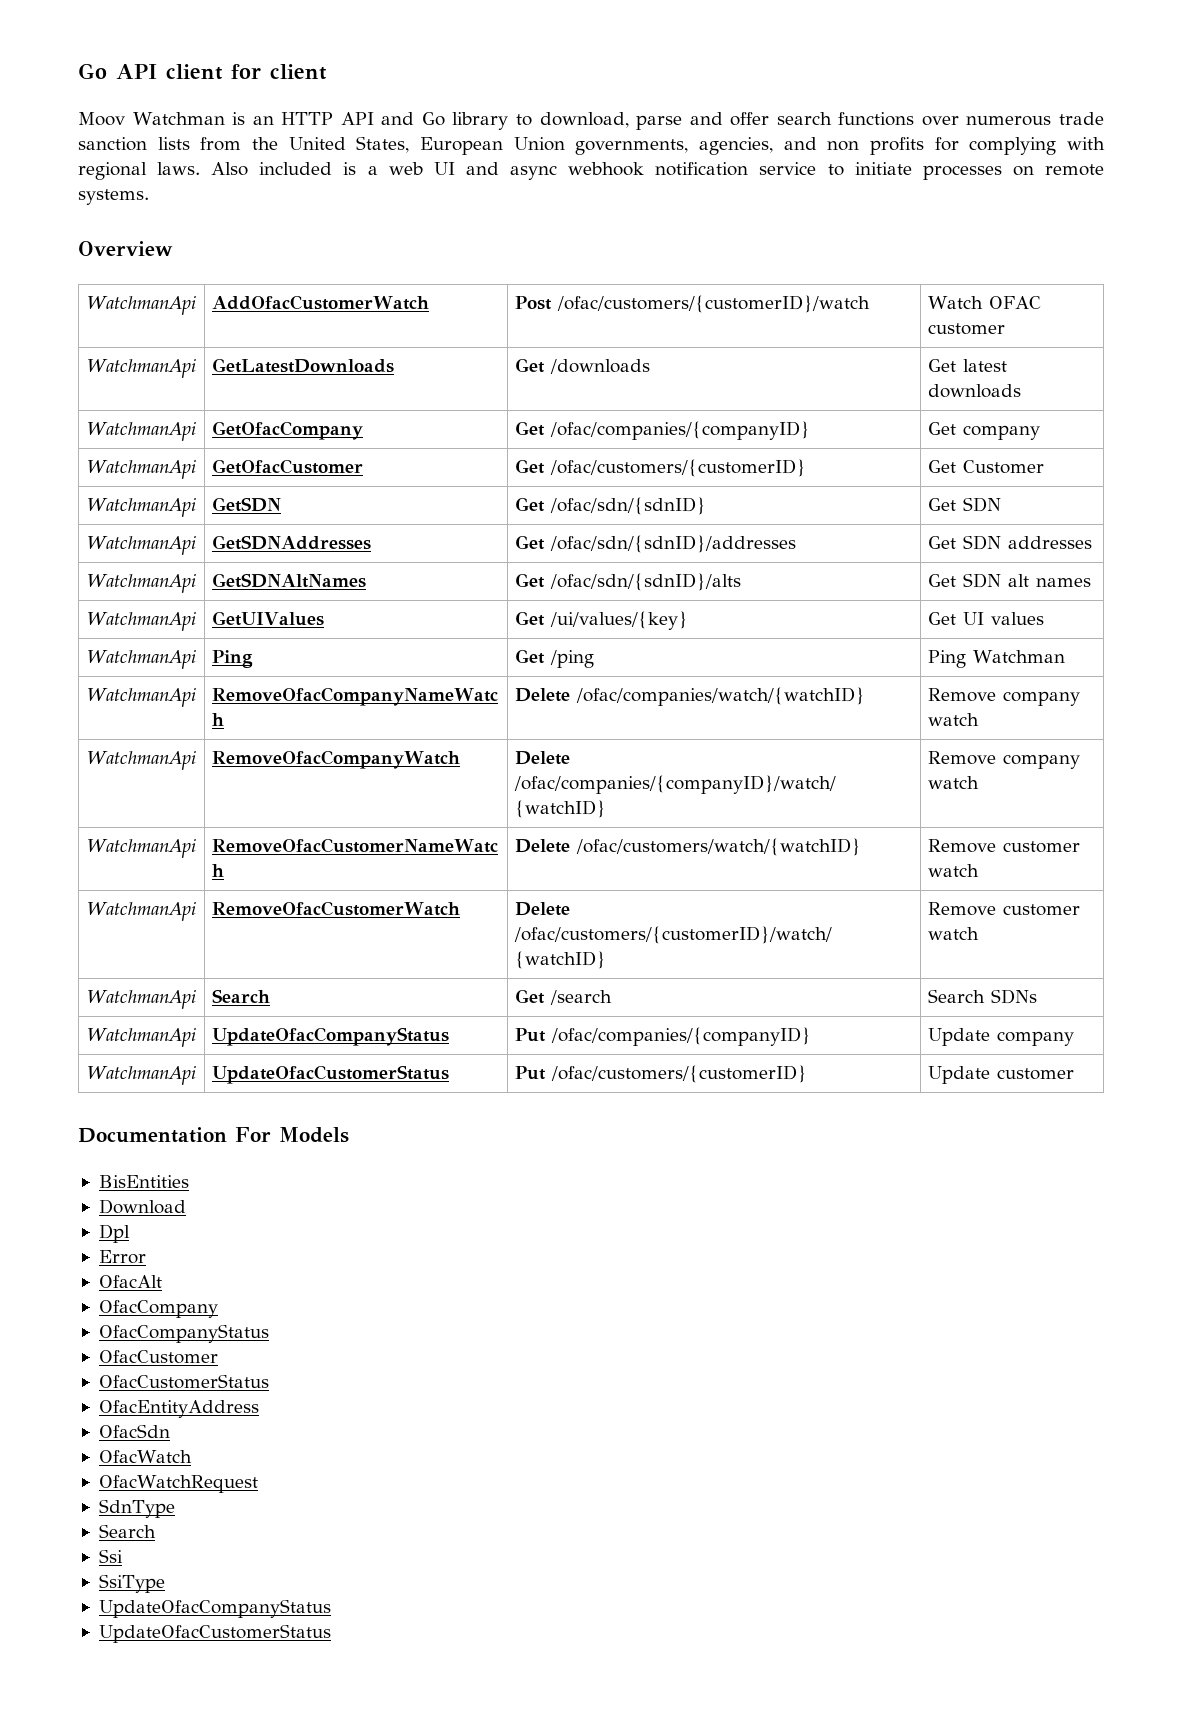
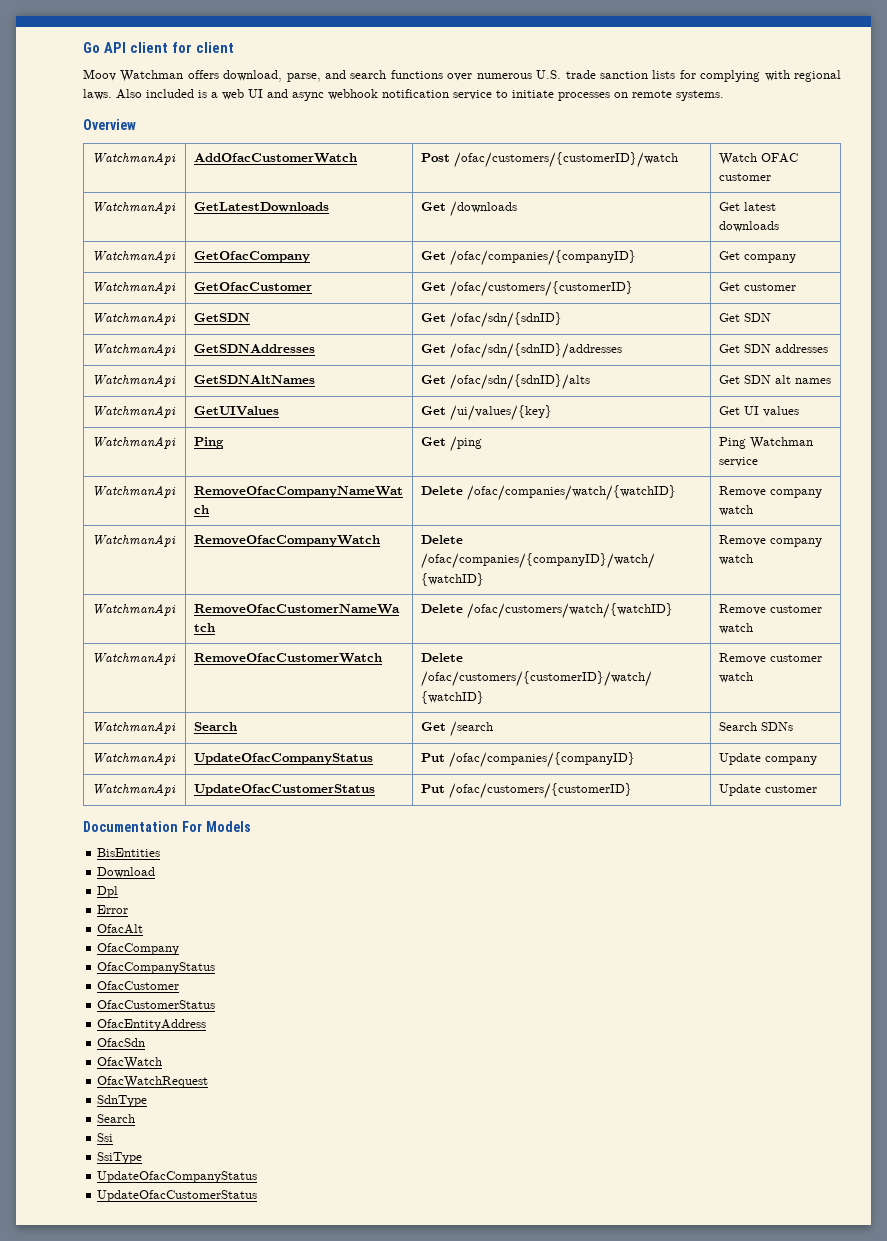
[232,112,770,130] is an HTTP API and Go library to download, parse and offer -> [187,70,347,82] offers download, parse, and
(1052, 121) none -> [536,70,562,79] U.S.
[200,136,924,155] from the United States, European Union governments, agencies, and non profits -> (676, 74) none
[962,460,1044,474] Customer -> [744,283,797,291] customer
(1065, 656) none -> [719,457,759,467] service

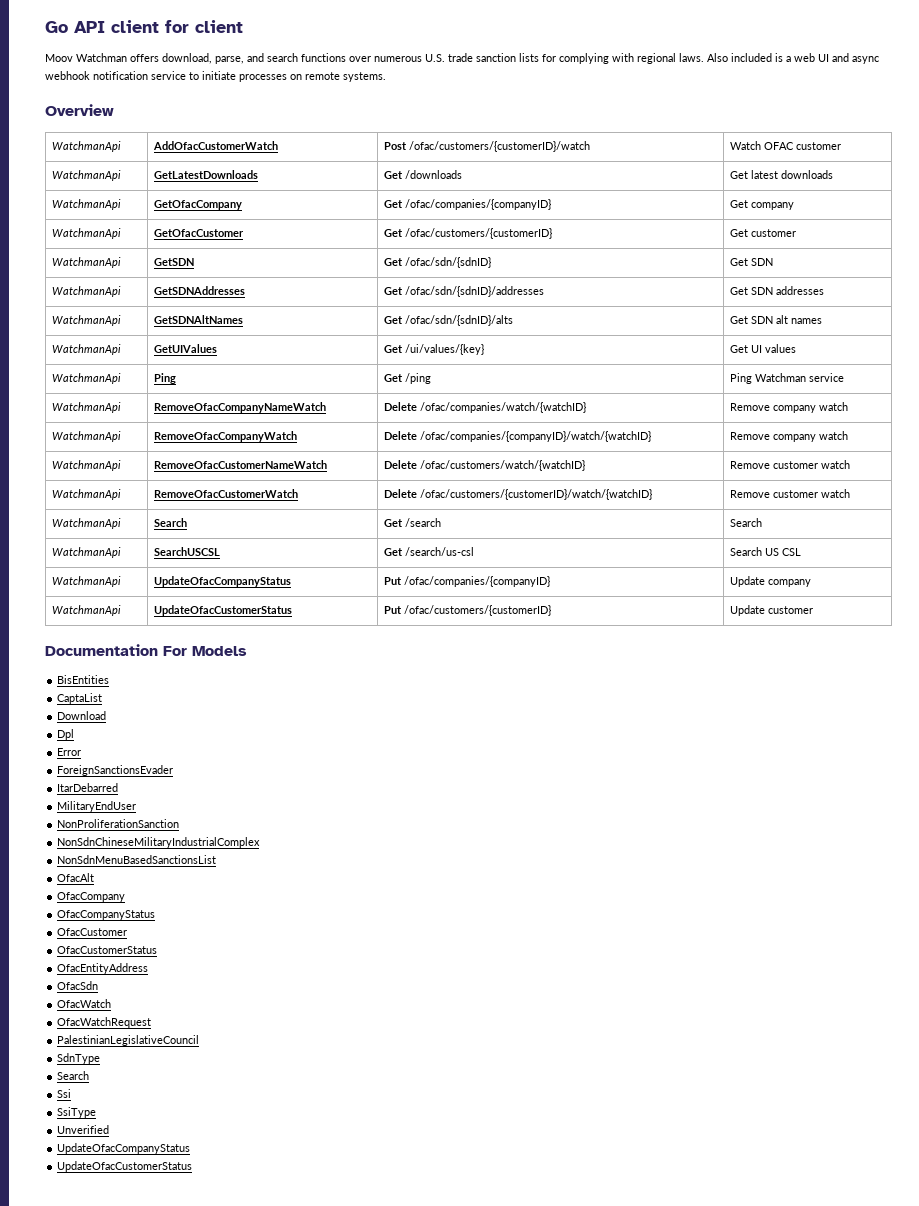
[761,722,794,731] SDNs -> [52,547,122,558] [154,547,221,556] [384,547,475,556] [730,547,802,556] // WatchmanApi | SearchUSCSL | Get /search/us-csl | Search US CSL
(161, 852) none -> [57,693,103,704] // CaptaList
(129, 909) none -> [57,765,174,776] [57,783,119,792] [57,801,137,812] [57,819,180,828] [57,837,261,848] [57,855,217,864] // ForeignSanctionsEvader // ItarDebarred // MilitaryEndUser // NonProliferationSanction // NonSdnChineseMilitaryIndustrialComplex // NonSdnMenuBasedSanctionsList
(209, 1082) none -> [57,1035,200,1046] // PalestinianLegislativeCouncil
(143, 1158) none -> [57,1125,110,1134] // Unverified

